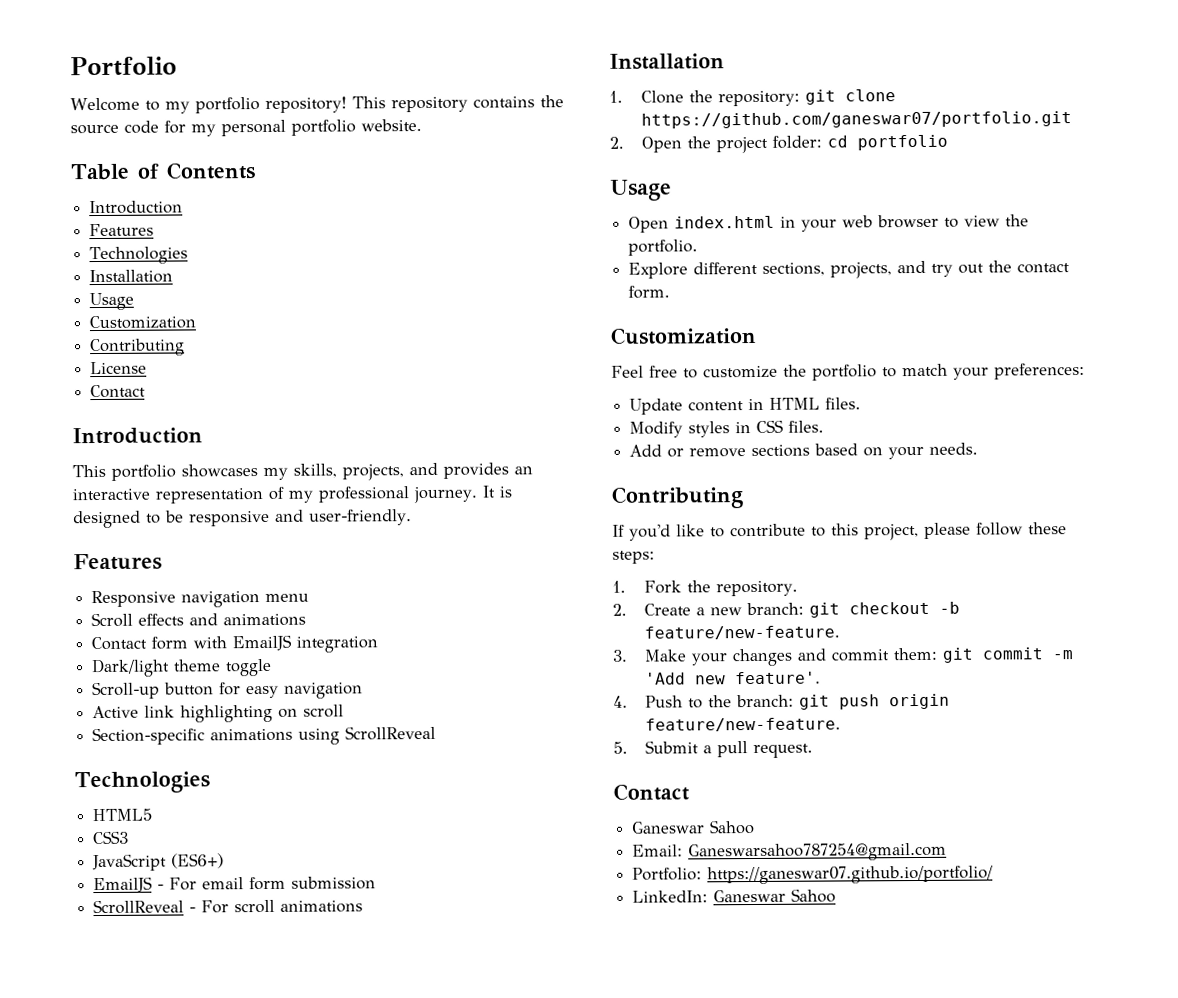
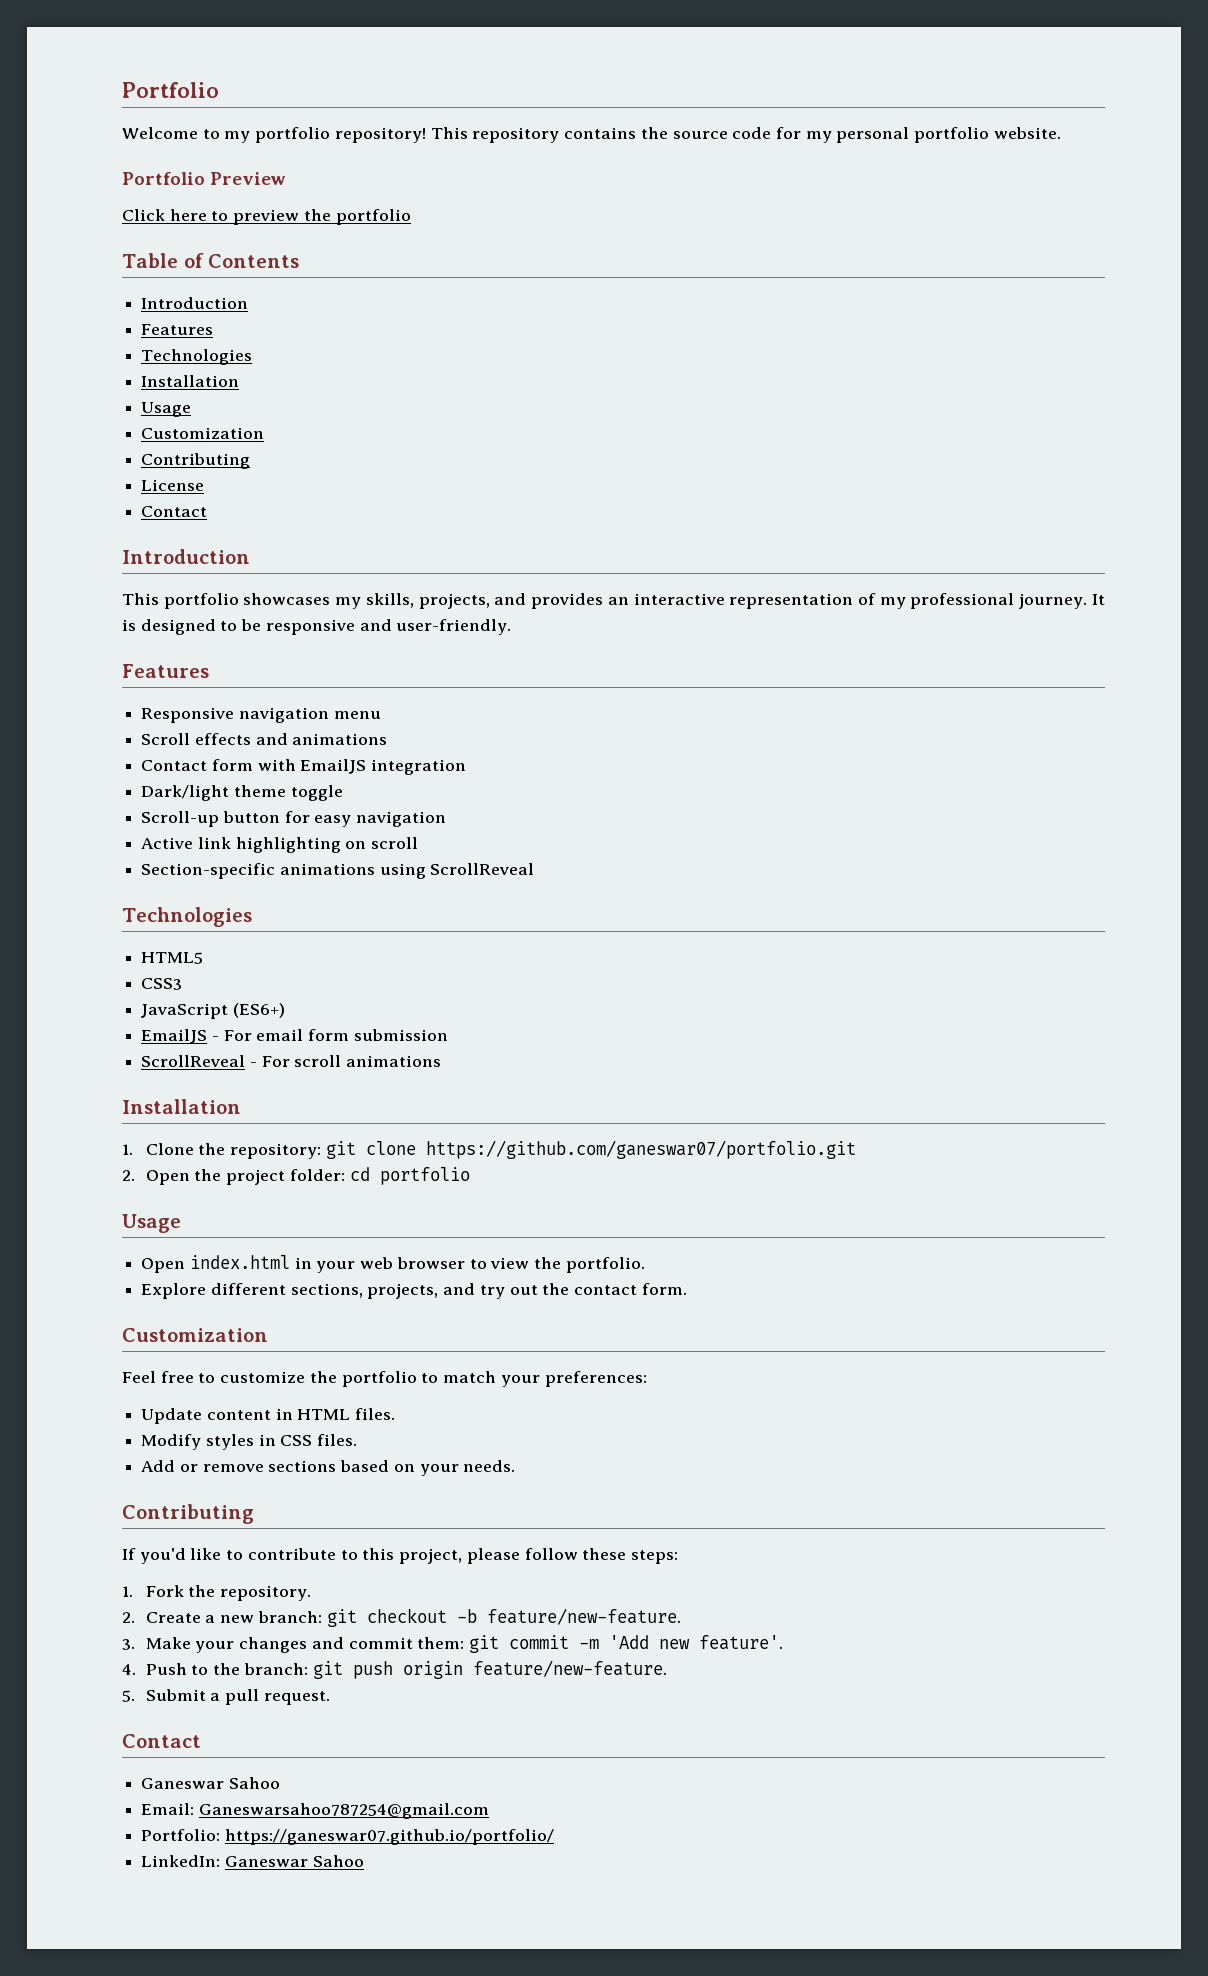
(422, 125) none -> [122,172,287,185] [122,209,411,225] // Portfolio Preview // Click here to preview the portfolio

